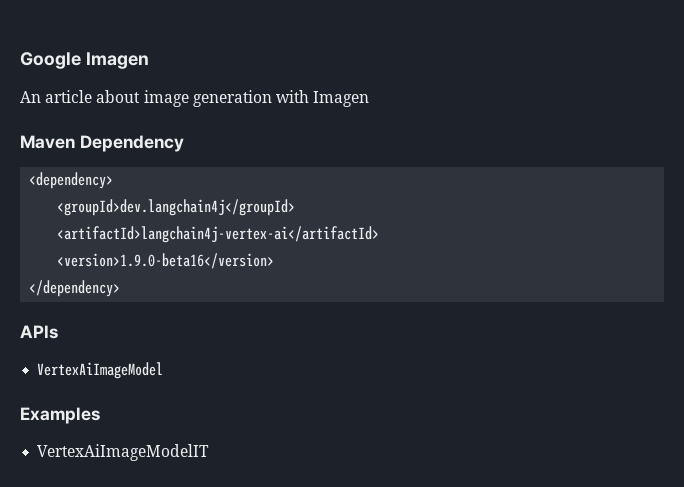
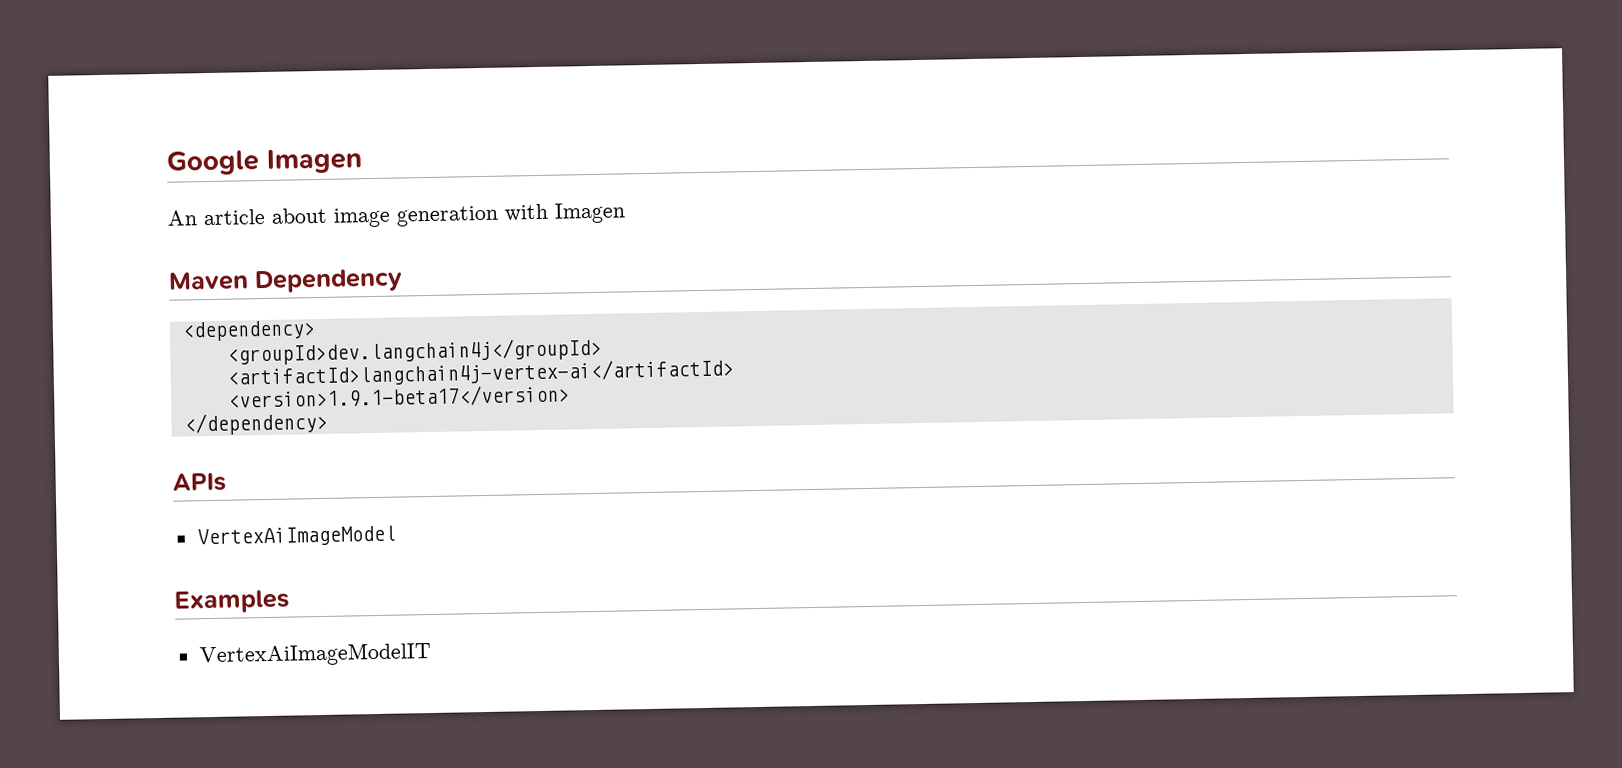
[57,253,275,269] <version>1.9.0-beta16</version> -> [227,384,570,410] <version>1.9.1-beta17</version>

